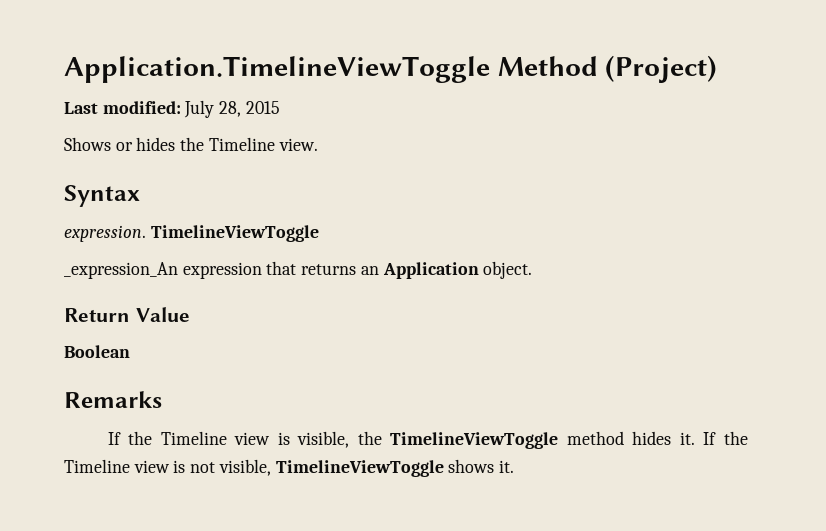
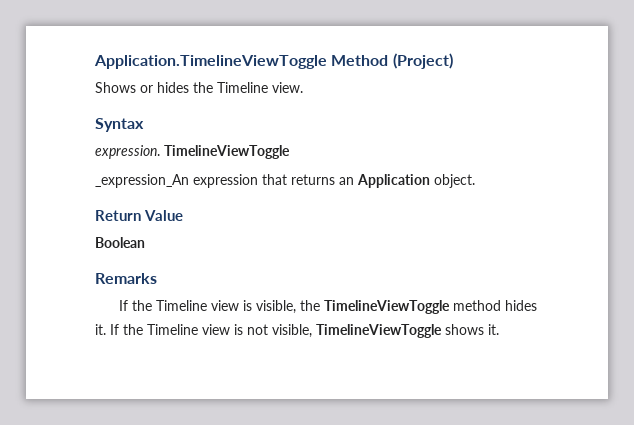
[64,100,280,118] // Last modified: July 28, 2015 -> (453, 61) none

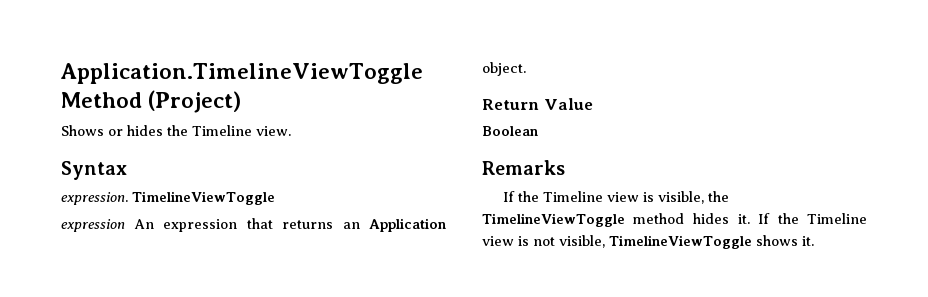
[95,174,189,188] _expression_An -> [61,219,154,232] expression An

